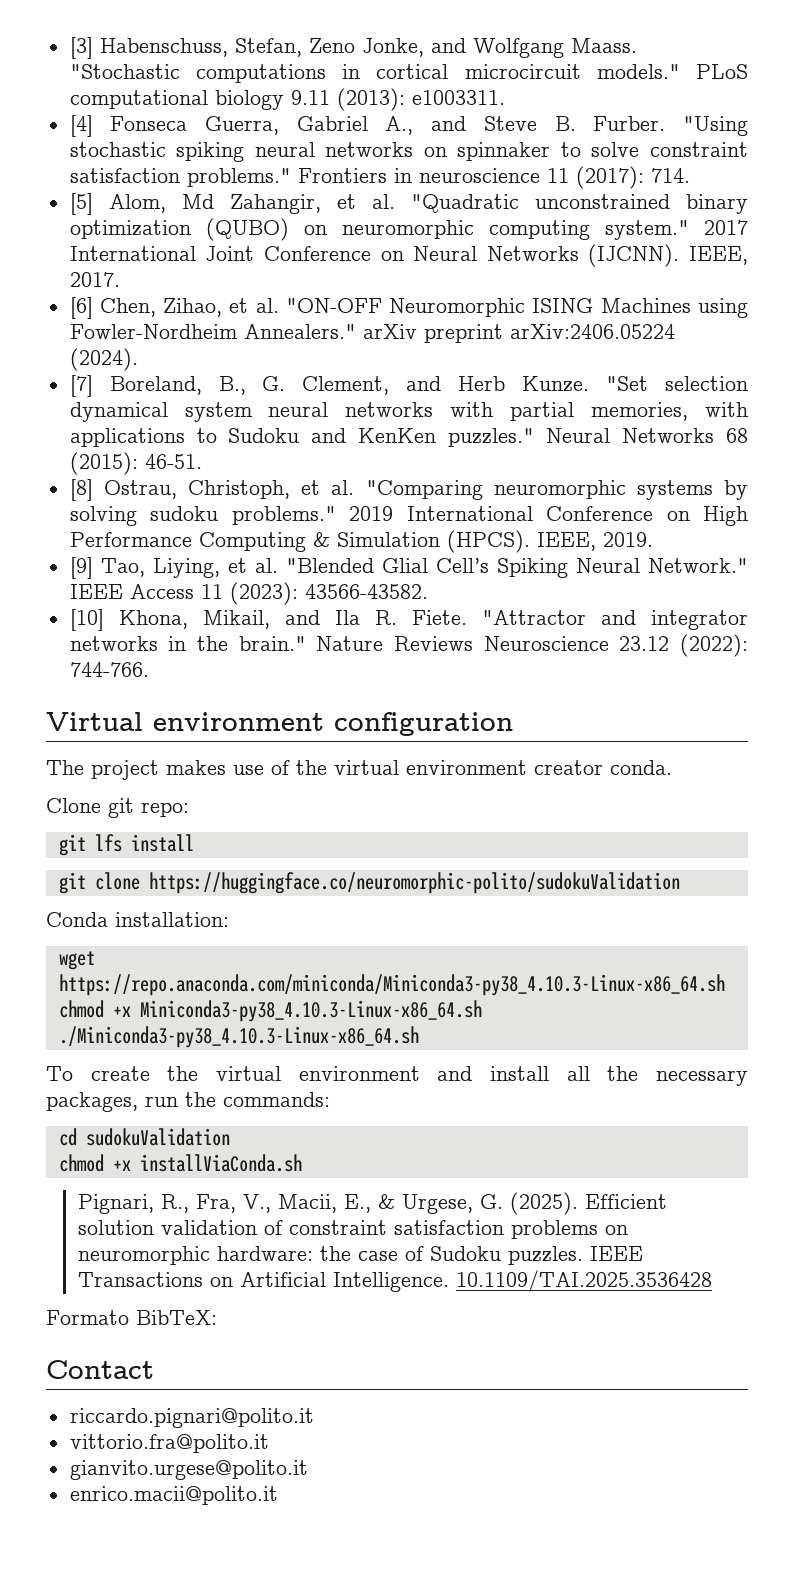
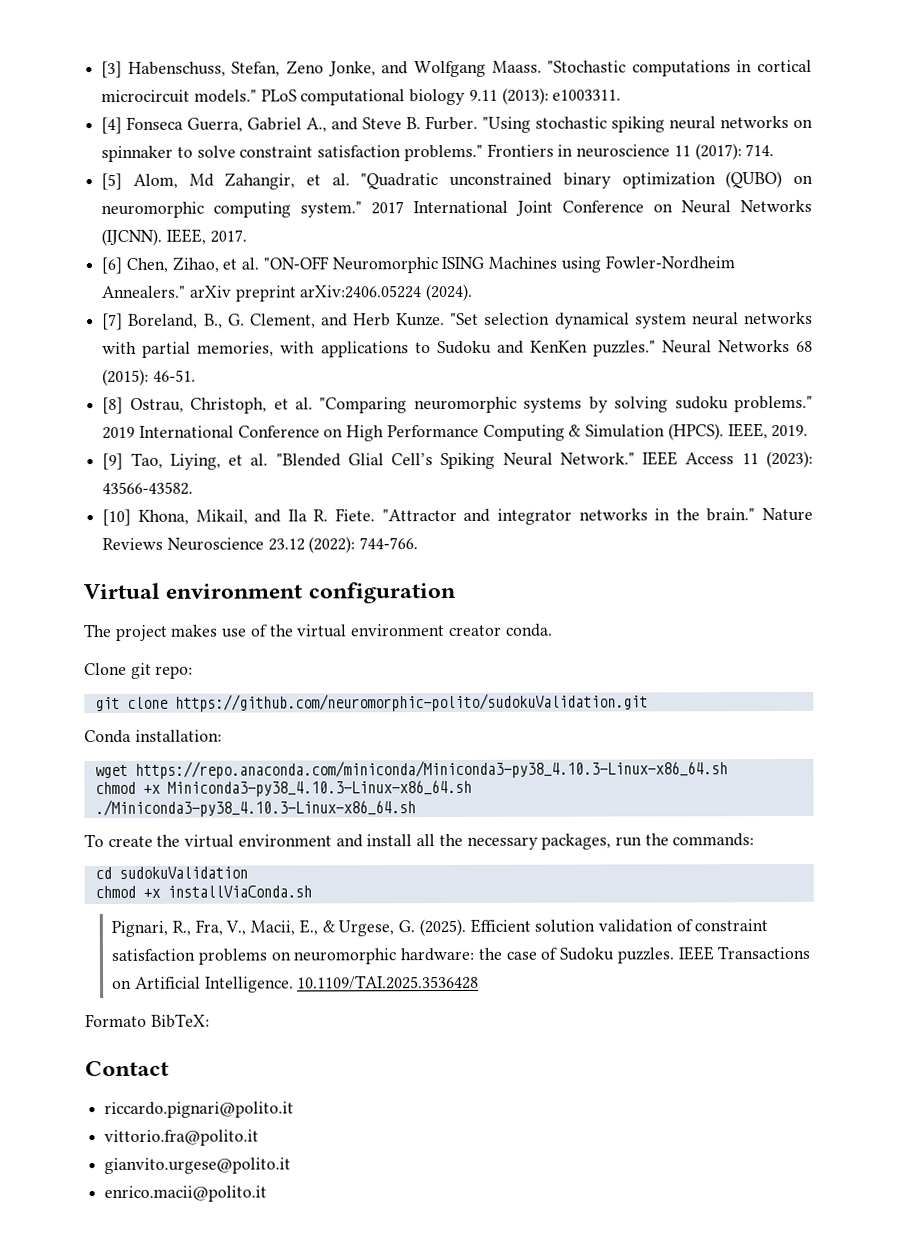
[58,834,194,856] // git lfs install -> (194, 672) none
[148,872,680,894] https://huggingface.co/neuromorphic-polito/sudokuValidation -> [174,693,648,712] https://github.com/neuromorphic-polito/sudokuValidation.git

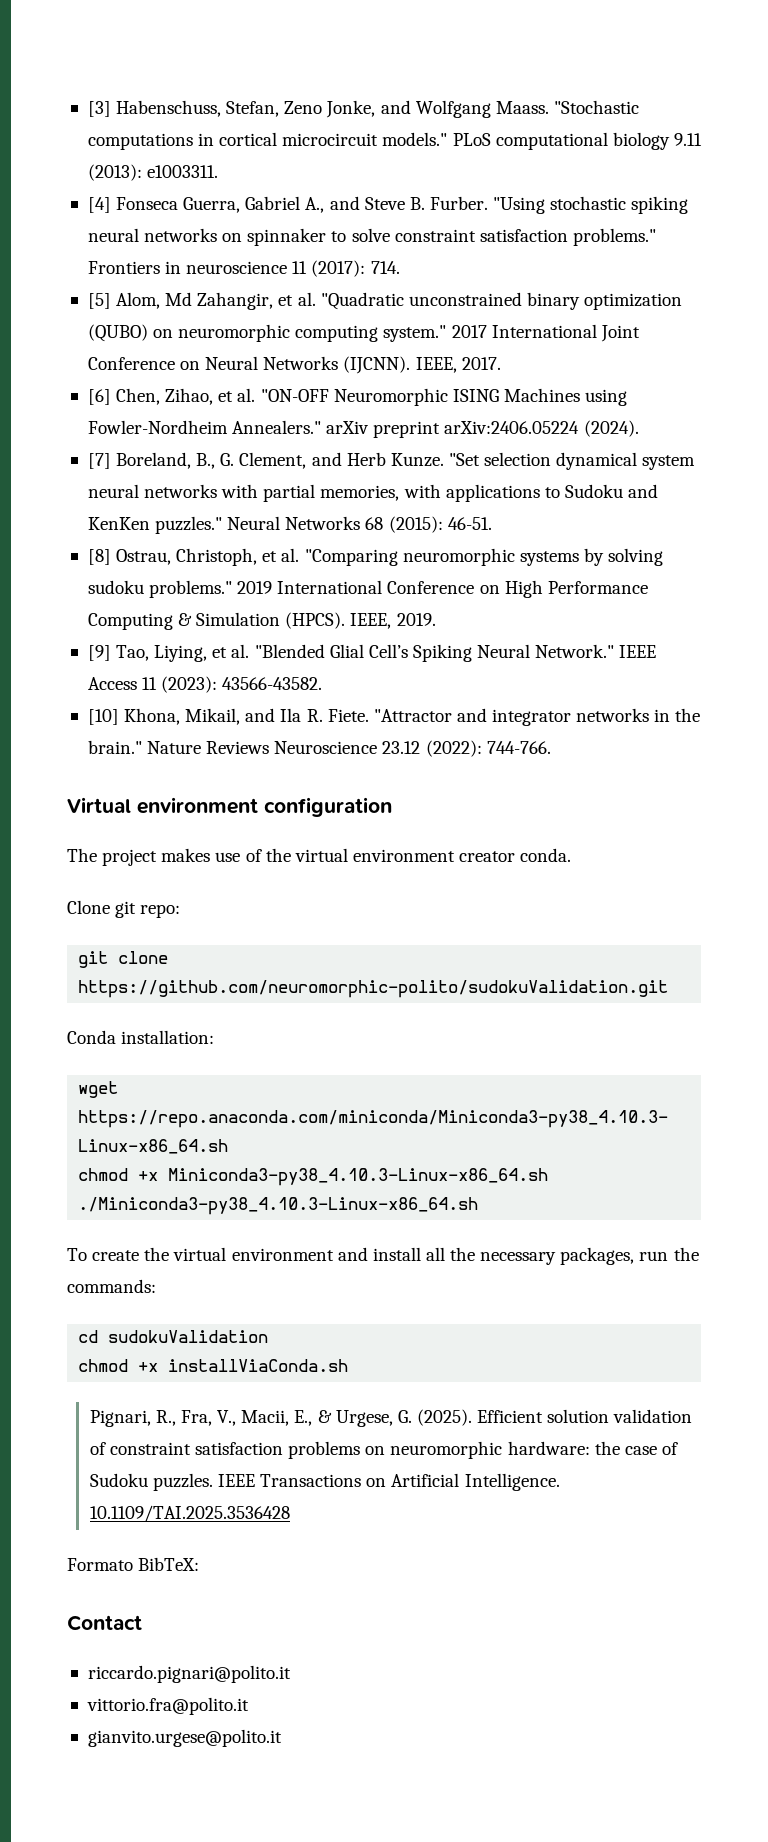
[104,1185,268,1203] // enrico.macii@polito.it -> (282, 1738) none

